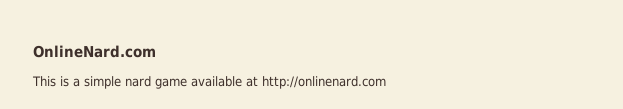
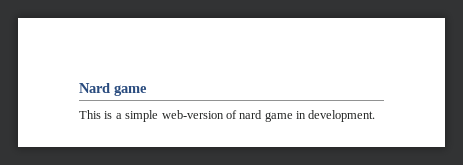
[33,45,156,58] OnlineNard.com -> [79,83,147,96] Nard game
[125,76,386,89] nard game available at http://onlinenard.com -> [161,110,376,122] web-version of nard game in development.

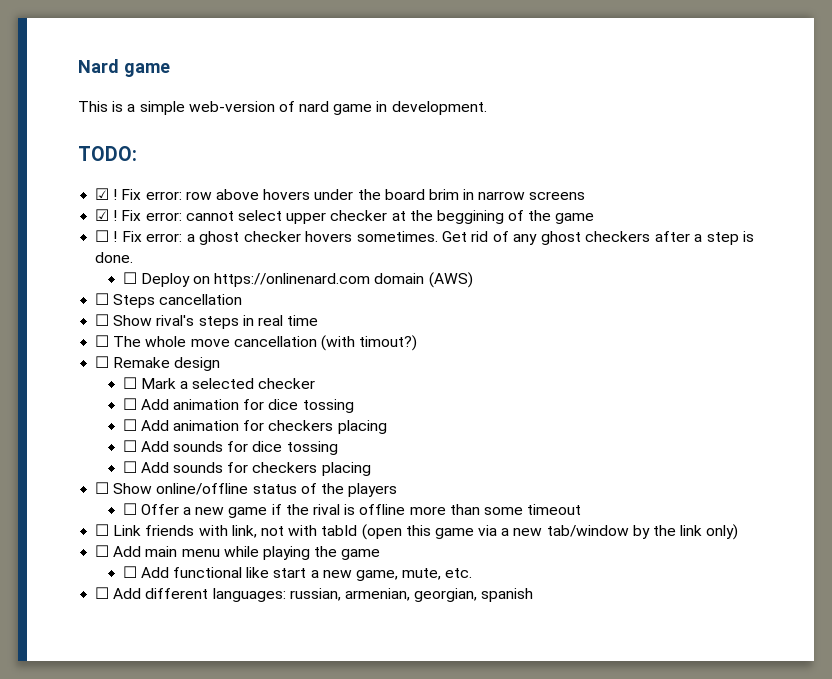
(376, 116) none -> [78,146,137,161] [95,188,586,200] [95,209,595,224] [95,230,755,245] [95,252,134,263] [122,272,473,288] [95,293,243,308] [95,314,319,329] [95,335,418,351] [95,356,221,371] [122,377,316,389] [122,398,354,413] [122,419,387,434] [122,440,338,455] [122,461,371,476] [95,482,398,497] [122,503,582,518] [95,524,739,540] [95,545,381,560] [122,566,473,581] [95,587,534,602] // TODO: // ☑ ! Fix error: row above hovers under the board brim in narrow screens // ☑ ! Fix error: cannot select upper checker at the beggining of the game // ☐ ! Fix error: a ghost checker hovers sometimes. Get rid of any ghost checkers after a step is done. // ☐ Deploy on https://onlinenard.com domain (AWS) // ☐ Steps cancellation // ☐ Show rival's steps in real time // ☐ The whole move cancellation (with timout?) // ☐ Remake design // ☐ Mark a selected checker // ☐ Add animation for dice tossing // ☐ Add animation for checkers placing // ☐ Add sounds for dice tossing // ☐ Add sounds for checkers placing // ☐ Show online/offline status of the players // ☐ Offer a new game if the rival is offline more than some timeout // ☐ Link friends with link, not with tabId (open this game via a new tab/window by the link only) // ☐ Add main menu while playing the game // ☐ Add functional like start a new game, mute, etc. // ☐ Add different languages: russian, armenian, georgian, spanish

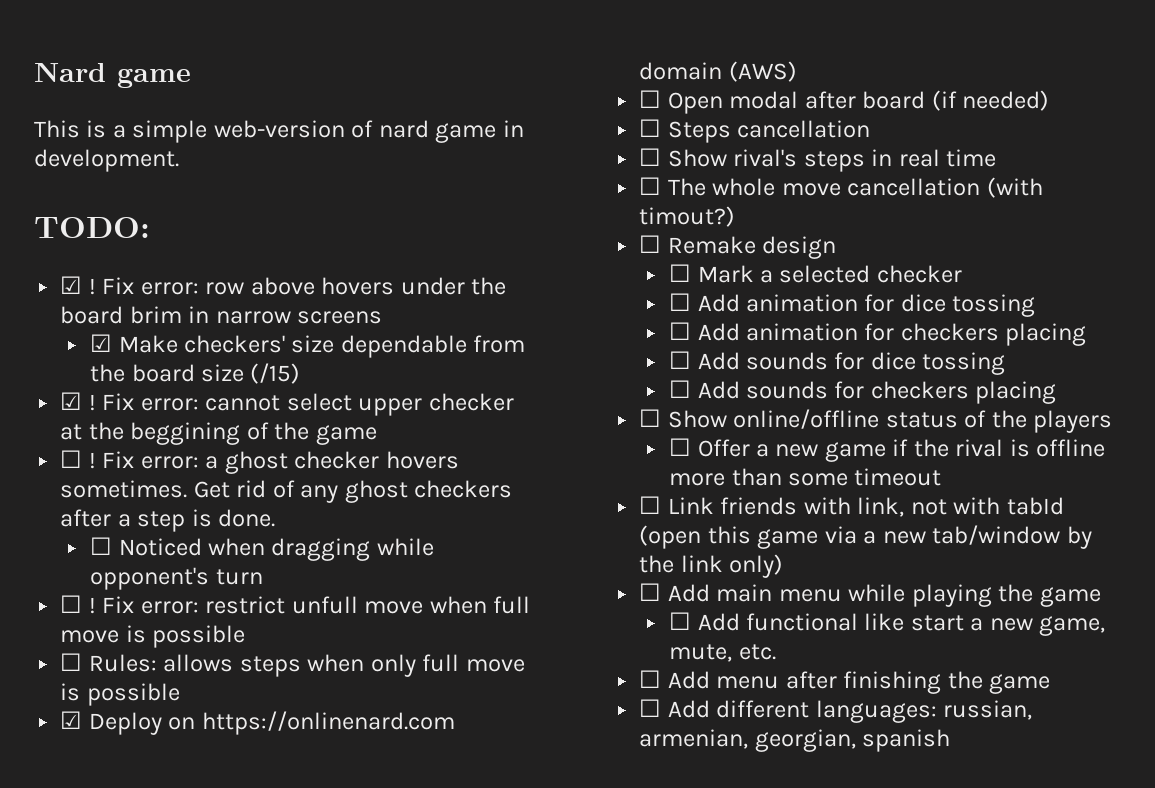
(586, 195) none -> [90,334,526,358] [90,363,301,384] // ☑ Make checkers' size dependable from the board size (/15)
(137, 278) none -> [118,538,434,561] [90,567,263,590] [60,595,531,614] [60,625,246,648] [60,653,525,677] [60,683,180,706] [60,711,83,729] Noticed when dragging while opponent's turn // ☐ ! Fix error: restrict unfull move when full move is possible // ☐ Rules: allows steps when only full move is possible // ☑
(473, 280) none -> [639,90,1050,114] // ☐ Open modal after board (if needed)
(473, 573) none -> [639,670,1051,694] // ☐ Add menu after finishing the game

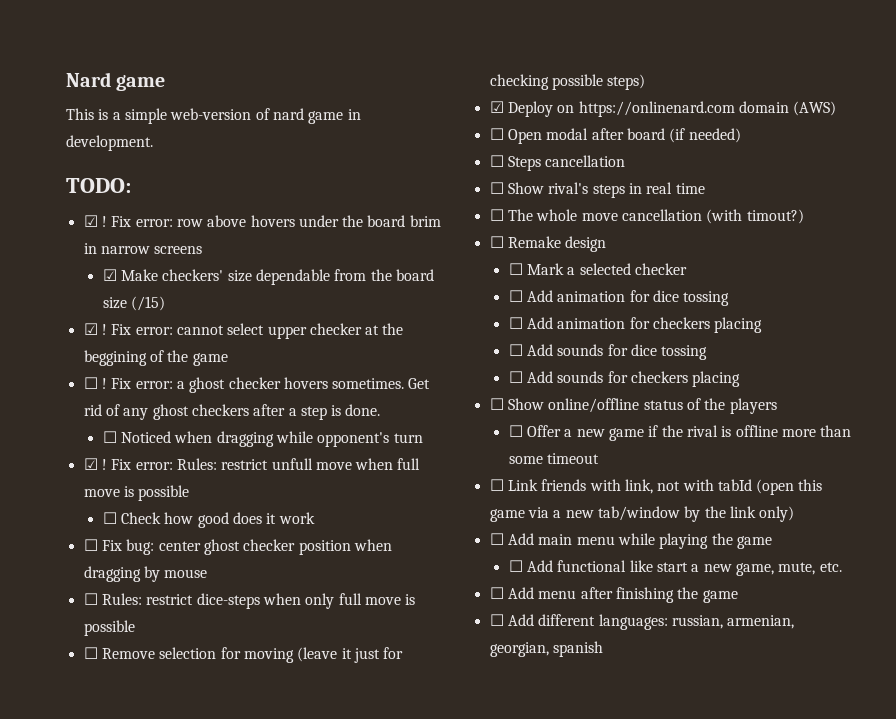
[60,595,199,614] ☐ ! Fix error: -> [83,458,217,470] ☑ ! Fix error: Rules:
(246, 636) none -> [102,512,315,528] [83,539,392,555] [83,566,208,582] // ☐ Check how good does it work // ☐ Fix bug: center ghost checker position when dragging by mouse
[163,654,301,677] allows steps -> [146,593,260,609] restrict dice-steps
(180, 694) none -> [83,647,404,663] [489,74,646,90] // ☐ Remove selection for moving (leave it just for checking possible steps)

